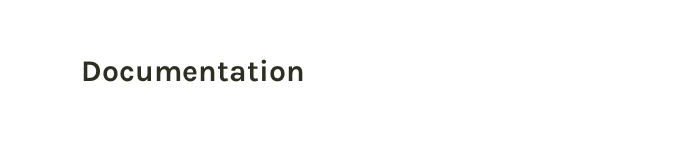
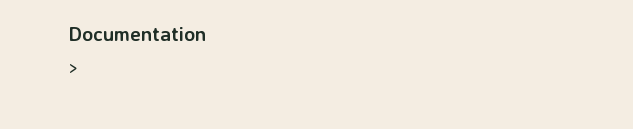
(305, 70) none -> [69,64,77,74] // >

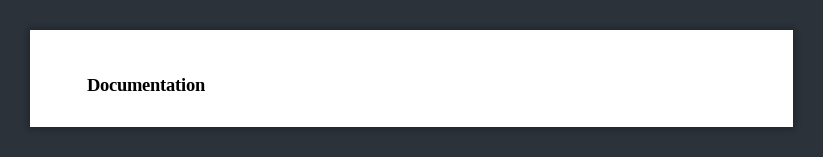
[69,64,77,74] // > -> (206, 84) none

